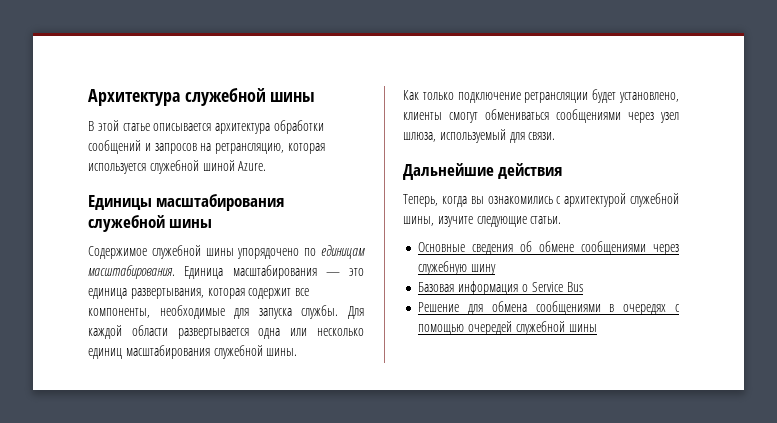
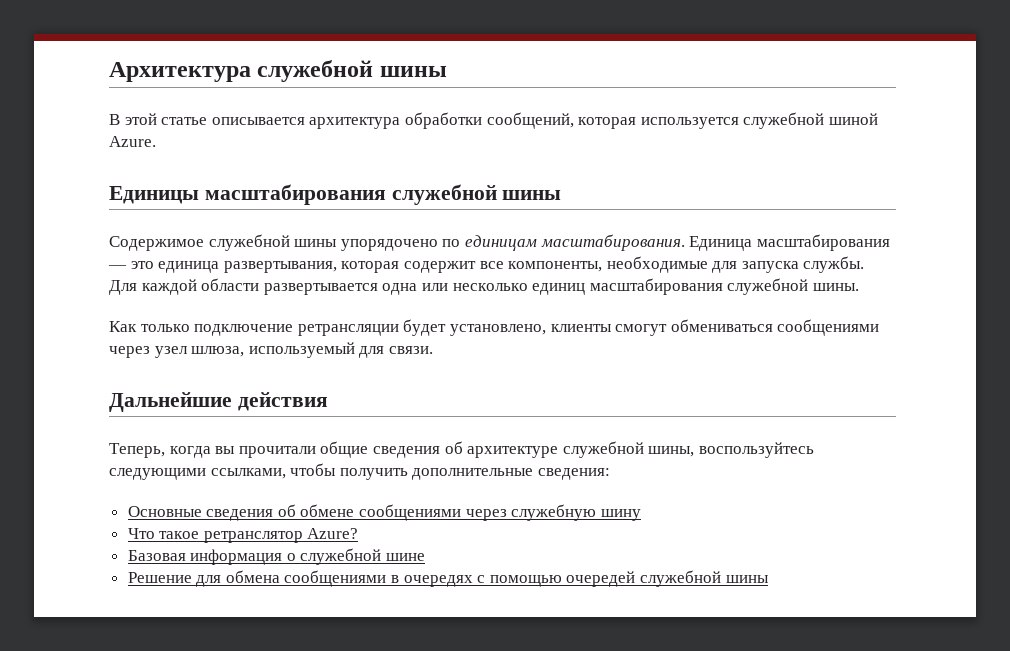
[88,140,285,154] сообщений и запросов на ретрансляцию, -> [486,112,574,129] сообщений,
[487,193,679,207] [403,216,562,227] ознакомились с архитектурой служебной шины, изучите следующие статьи. -> [238,441,814,458] [109,463,610,480] прочитали общие сведения об архитектуре служебной шины, воспользуйтесь следующими ссылками, чтобы получить дополнительные сведения:
(497, 269) none -> [127,528,359,543] // Что такое ретранслятор Azure?
[531,282,583,292] Service Bus -> [300,548,426,565] служебной шине

